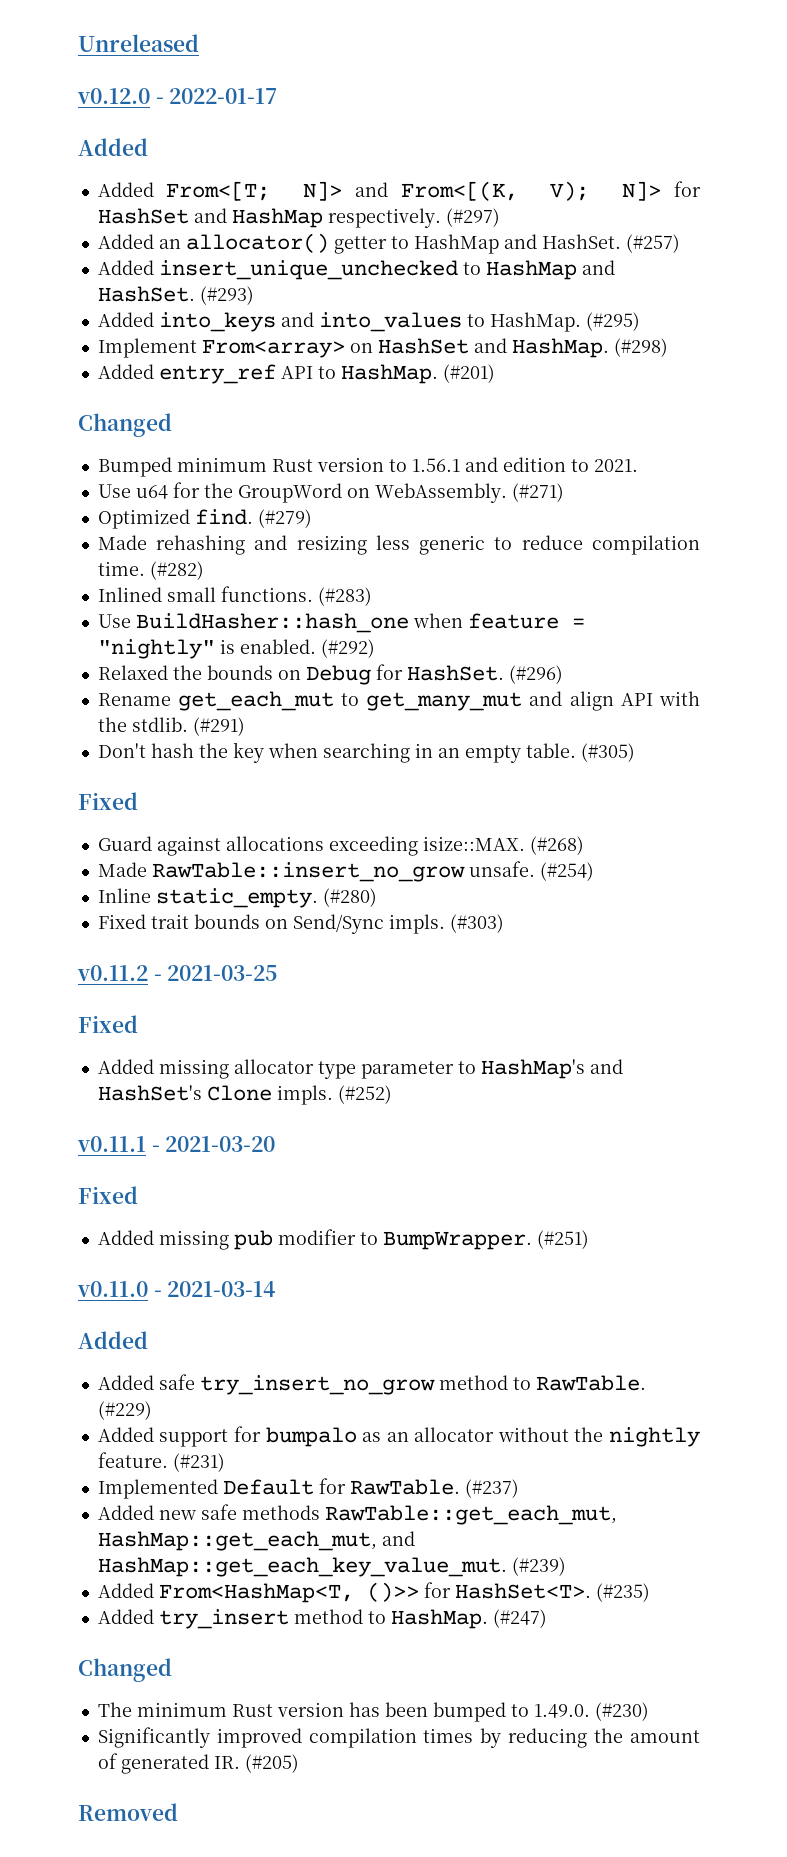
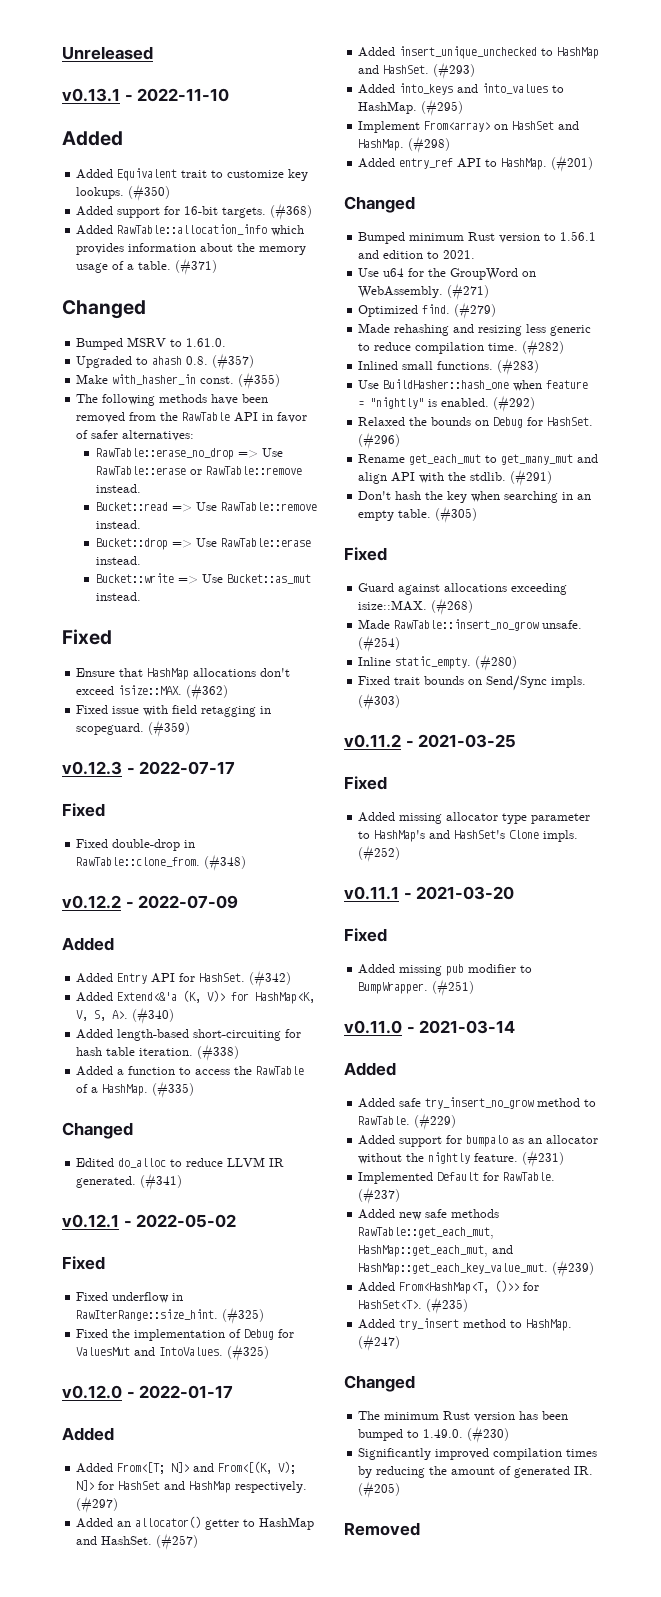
(199, 43) none -> [62,88,230,102] [62,131,123,146] [76,168,309,181] [76,184,171,201] [76,203,313,220] [76,224,305,236] [76,243,307,255] [76,258,218,275] [62,300,146,319] [76,337,227,350] [76,353,255,370] [76,372,281,389] [76,394,269,406] [76,412,308,423] [76,430,195,441] [95,448,283,460] [95,466,302,475] [95,484,141,493] [95,502,317,512] [95,520,141,529] [95,538,311,550] [95,556,141,565] [95,573,311,584] [95,592,141,601] [62,629,112,645] [76,668,291,680] [76,683,229,700] [76,705,272,717] [76,720,191,737] [62,761,236,775] [62,803,105,817] [76,839,196,851] [76,854,247,871] [62,895,239,909] [62,937,114,951] [76,970,292,987] [76,990,316,1004] [76,1007,175,1024] [76,1029,302,1041] [76,1044,240,1061] [76,1066,305,1076] [76,1081,195,1098] [62,1122,133,1139] [76,1157,285,1168] [76,1173,183,1190] [62,1214,237,1228] [62,1256,105,1270] [76,1292,184,1303] [76,1307,265,1324] [76,1329,295,1341] [76,1344,270,1361] // v0.13.1 - 2022-11-10 // Added // Added Equivalent trait to customize key lookups. (#350) // Added support for 16-bit targets. (#368) // Added RawTable::allocation_info which provides information about the memory usage of a table. (#371) // Changed // Bumped MSRV to 1.61.0. // Upgraded to ahash 0.8. (#357) // Make with_hasher_in const. (#355) // The following methods have been removed from the RawTable API in favor of safer alternatives: // RawTable::erase_no_drop => Use RawTable::erase or RawTable::remove instead. // Bucket::read => Use RawTable::remove instead. // Bucket::drop => Use RawTable::erase instead. // Bucket::write => Use Bucket::as_mut instead. // Fixed // Ensure that HashMap allocations don't exceed isize::MAX. (#362) // Fixed issue with field retagging in scopeguard. (#359) // v0.12.3 - 2022-07-17 // Fixed // Fixed double-drop in RawTable::clone_from. (#348) // v0.12.2 - 2022-07-09 // Added // Added Entry API for HashSet. (#342) // Added Extend<&'a (K, V)> for HashMap<K, V, S, A>. (#340) // Added length-based short-circuiting for hash table iteration. (#338) // Added a function to access the RawTable of a HashMap. (#335) // Changed // Edited do_alloc to reduce LLVM IR generated. (#341) // v0.12.1 - 2022-05-02 // Fixed // Fixed underflow in RawIterRange::size_hint. (#325) // Fixed the implementation of Debug for ValuesMut and IntoValues. (#325)

